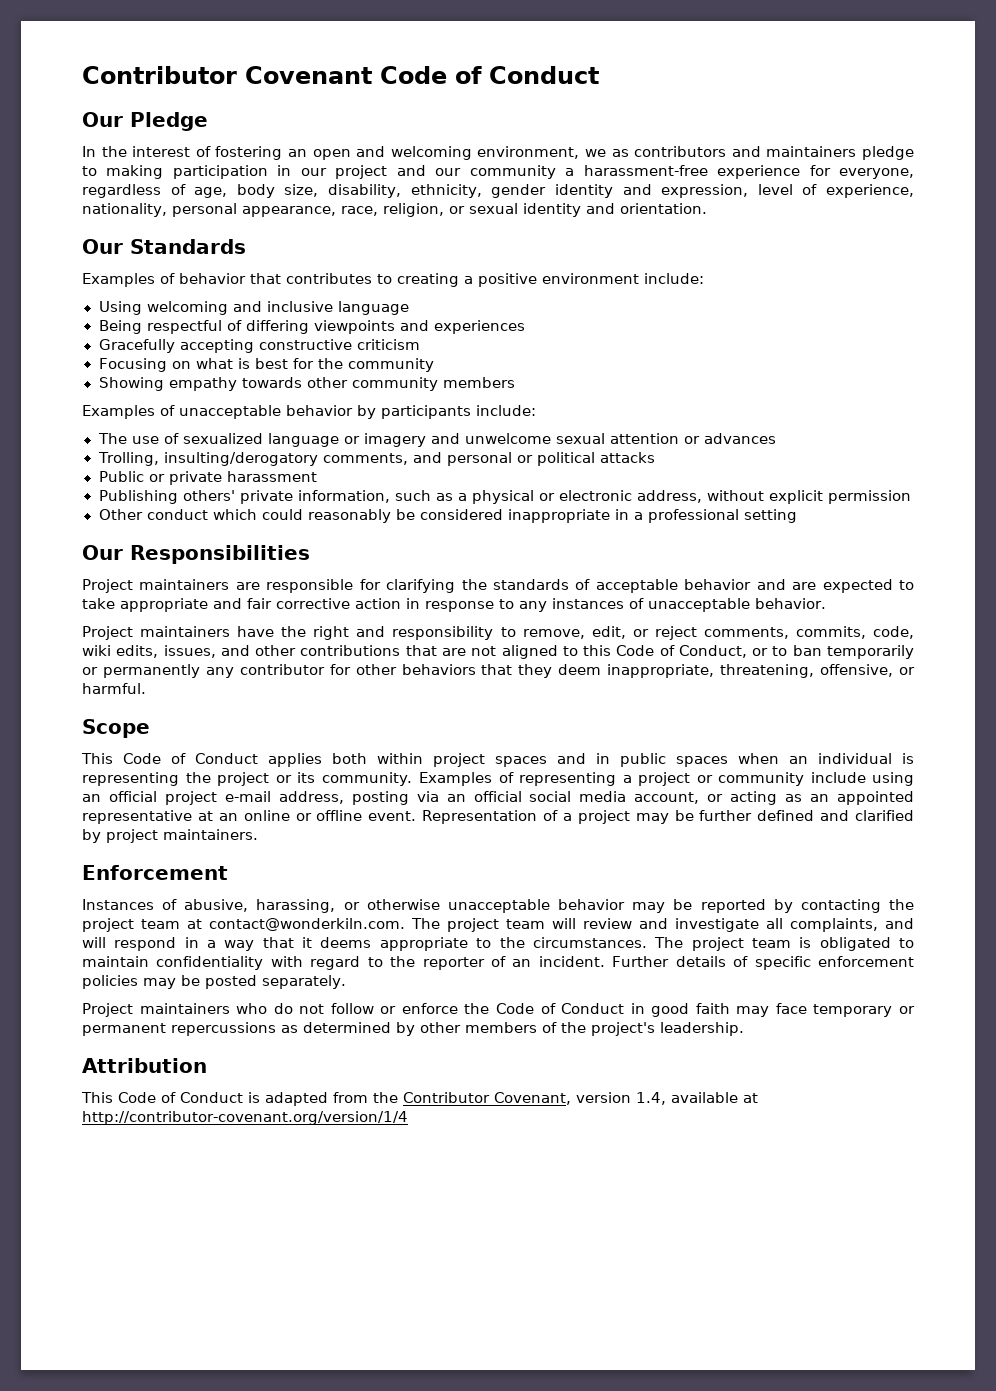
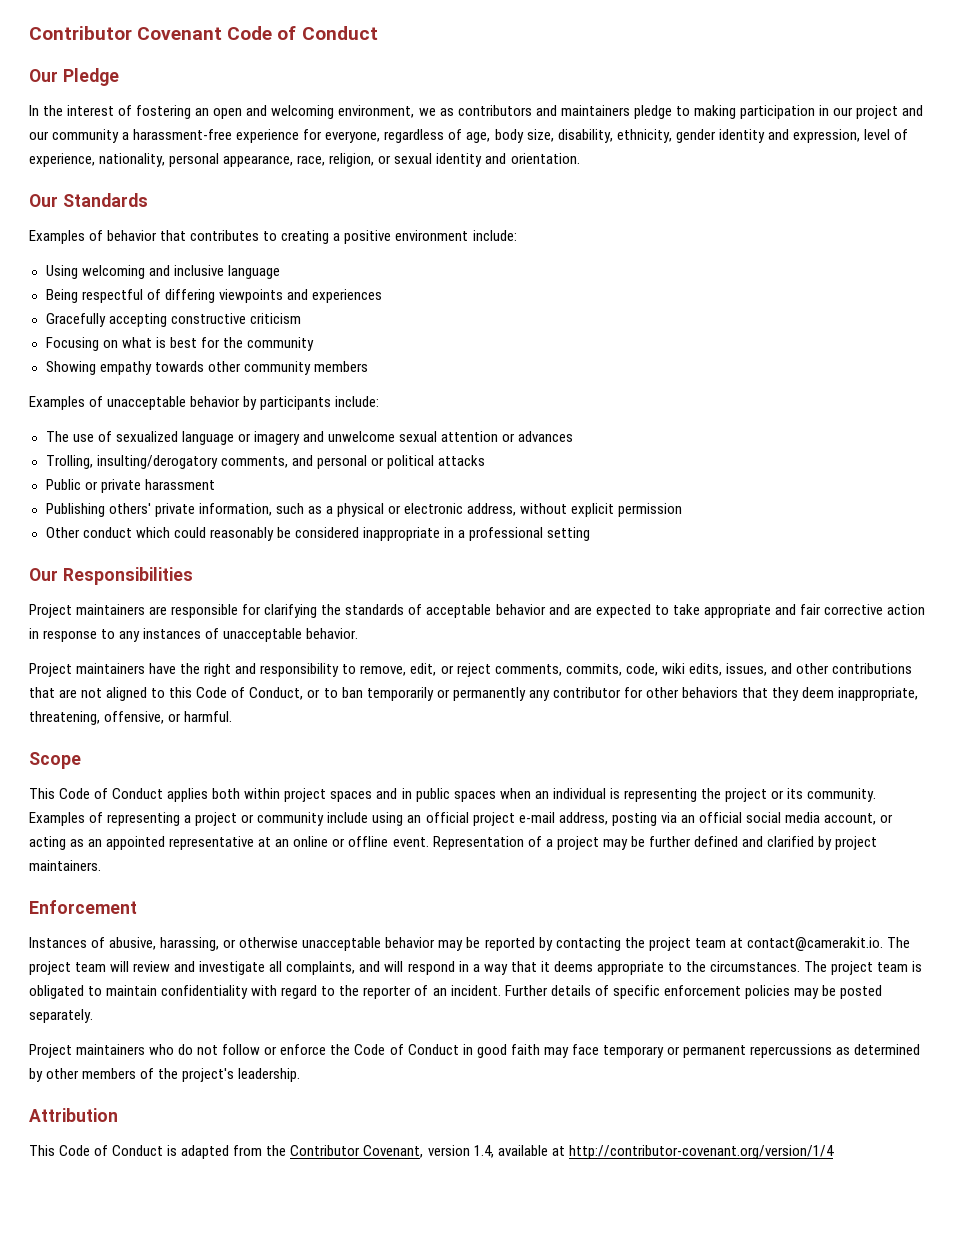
[209,918,405,931] contact@wonderkiln.com. -> [746,937,883,951] contact@camerakit.io.

